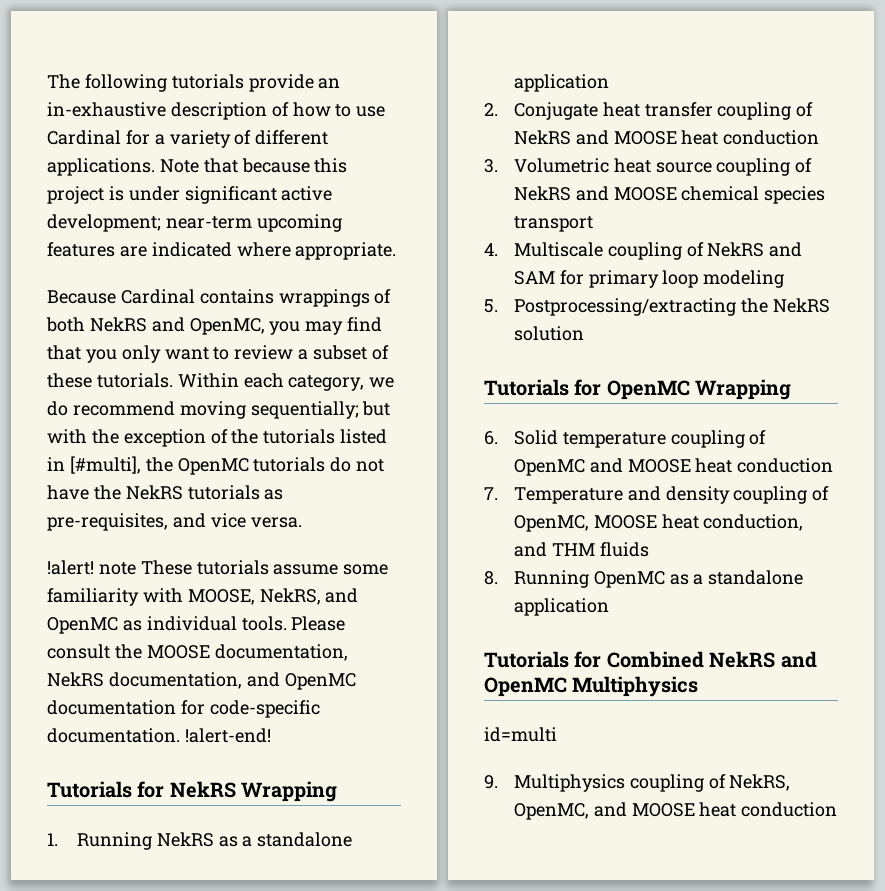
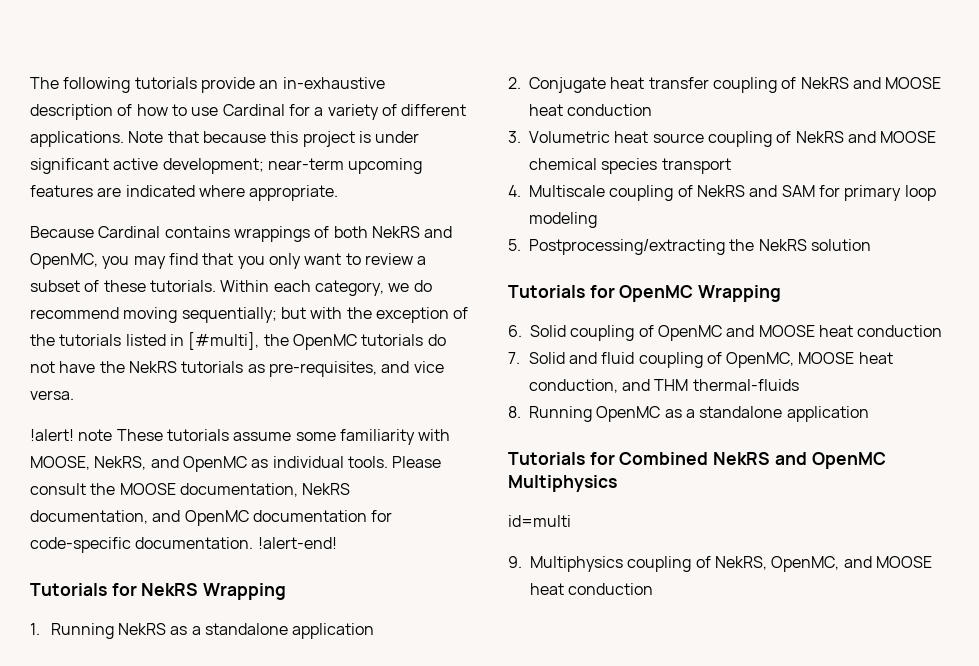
[562,432,666,448] temperature -> (566, 331) none
[513,486,730,504] Temperature and density -> [528,352,635,364] Solid and fluid
[599,542,649,557] fluids -> [692,379,799,391] thermal-fluids

